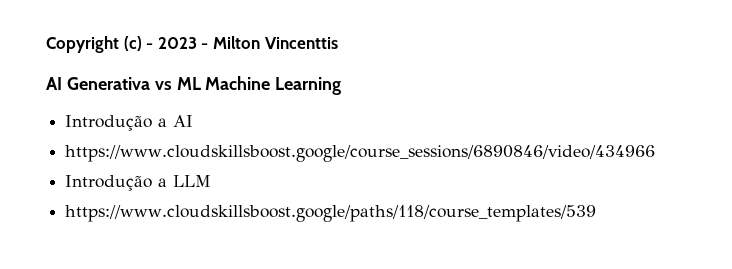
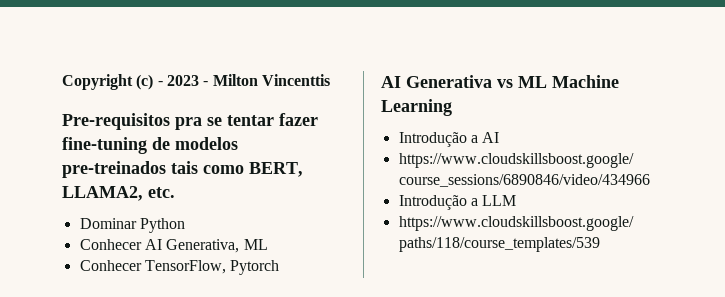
(338, 43) none -> [62,113,318,130] [62,137,238,154] [62,161,303,178] [62,186,175,201] [79,218,185,233] [79,239,268,253] [79,260,280,275] // Pre-requisitos pra se tentar fazer fine-tuning de modelos pre-treinados tais como BERT, LLAMA2, etc. // Dominar Python // Conhecer AI Generativa, ML // Conhecer TensorFlow, Pytorch

